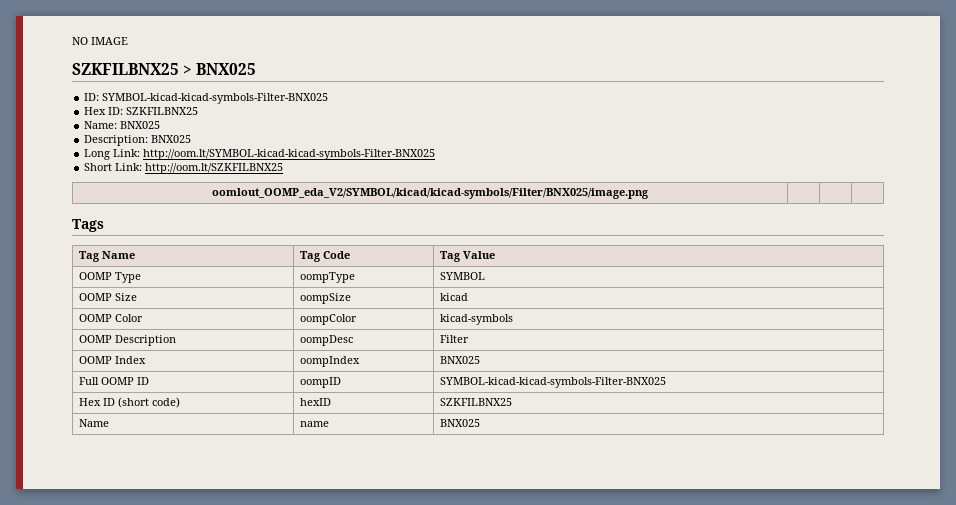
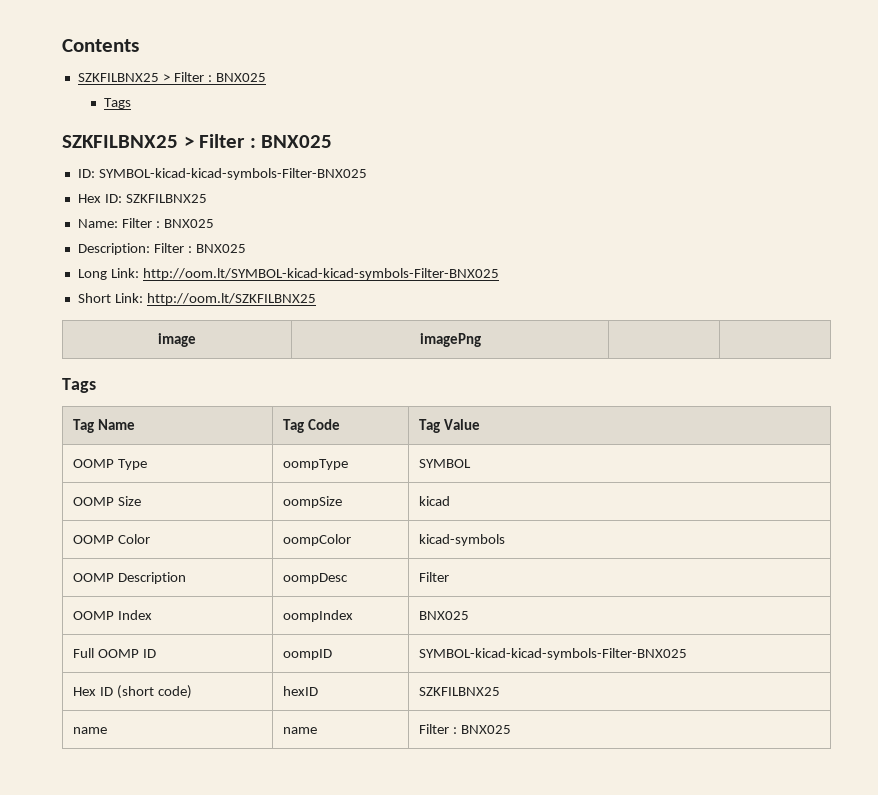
[72,37,128,45] [72,63,193,75] NO IMAGE // SZKFILBNX25 > -> [62,39,139,52] [77,72,266,82] [104,98,132,109] [62,134,256,148] Contents // SZKFILBNX25 > Filter : BNX025 // Tags // SZKFILBNX25 > Filter :
(118, 125) none -> [121,218,160,228] Filter :
(149, 140) none -> [153,243,192,253] Filter :
[212,188,649,199] oomlout_OOMP_eda_V2/SYMBOL/kicad/kicad-symbols/Filter/BNX025/image.png | -> [158,333,196,347] [419,333,481,347] image | imagePng
[79,419,110,427] [300,421,330,427] Name | name | -> [73,727,108,734] [283,727,318,734] [419,724,458,734] name | name | Filter :

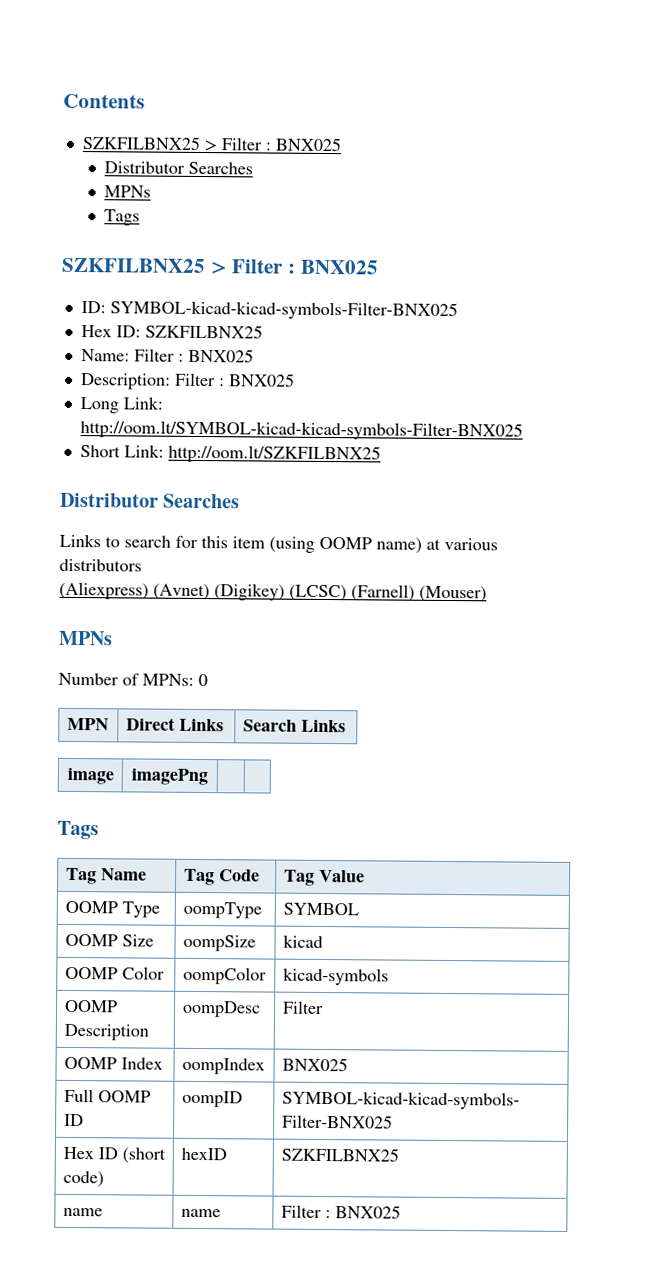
(266, 77) none -> [104,161,254,175] [104,185,152,198] // Distributor Searches // MPNs
(316, 299) none -> [60,492,241,509] [59,533,498,554] [59,558,142,572] [59,581,487,603] [58,630,113,646] [58,672,208,687] [66,717,109,731] [125,717,224,732] [242,719,346,733] // Distributor Searches // Links to search for this item (using OOMP name) at various distributors // (Aliexpress) (Avnet) (Digikey) (LCSC) (Farnell) (Mouser) // MPNs // Number of MPNs: 0 // MPN | Direct Links | Search Links

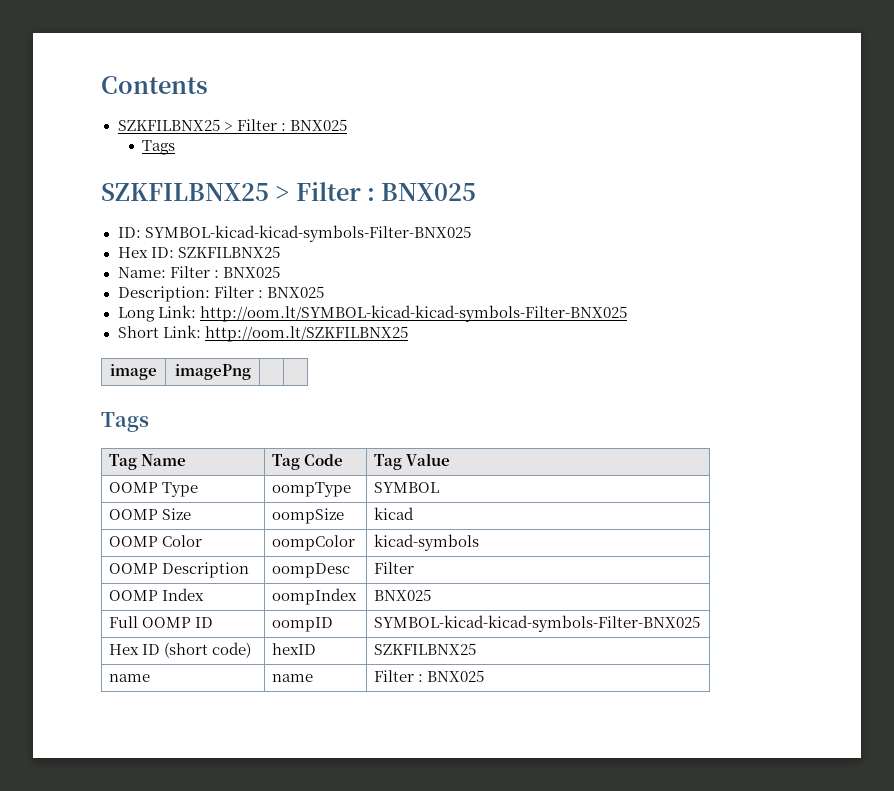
[104,161,254,175] [104,185,152,198] // Distributor Searches // MPNs -> (347, 125) none
[60,492,241,509] [59,533,498,554] [59,558,142,572] [59,581,487,603] [58,630,113,646] [58,672,208,687] [66,717,109,731] [125,717,224,732] [242,719,346,733] // Distributor Searches // Links to search for this item (using OOMP name) at various distributors // (Aliexpress) (Avnet) (Digikey) (LCSC) (Farnell) (Mouser) // MPNs // Number of MPNs: 0 // MPN | Direct Links | Search Links -> (408, 334) none

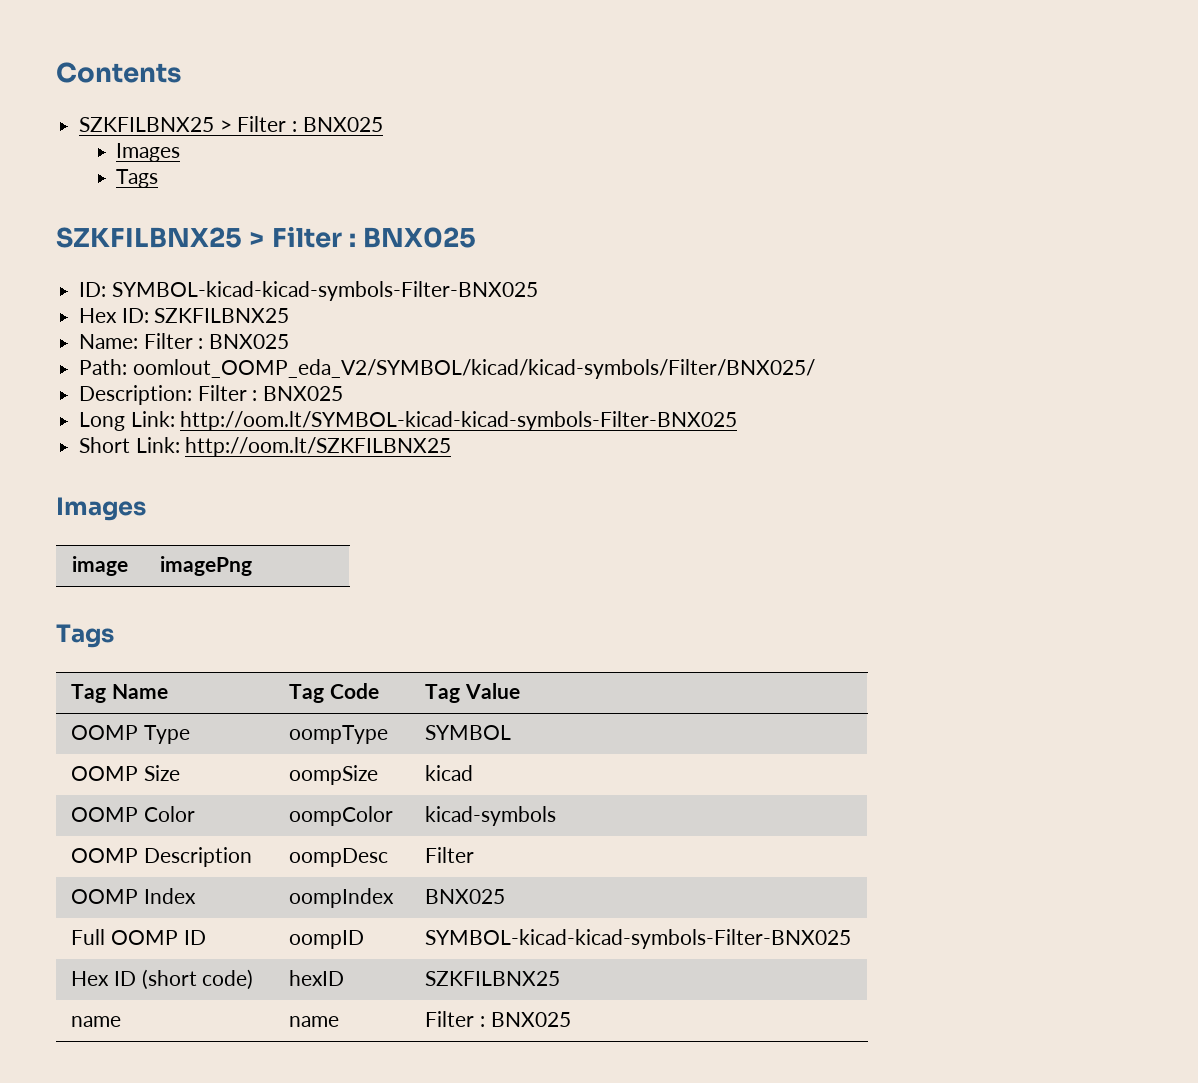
(347, 125) none -> [116,143,181,162] // Images
(280, 272) none -> [79,359,815,379] // Path: oomlout_OOMP_eda_V2/SYMBOL/kicad/kicad-symbols/Filter/BNX025/
(408, 334) none -> [56,497,146,521] // Images

